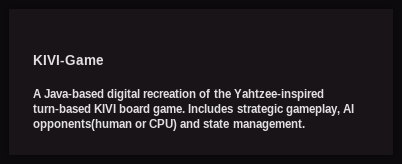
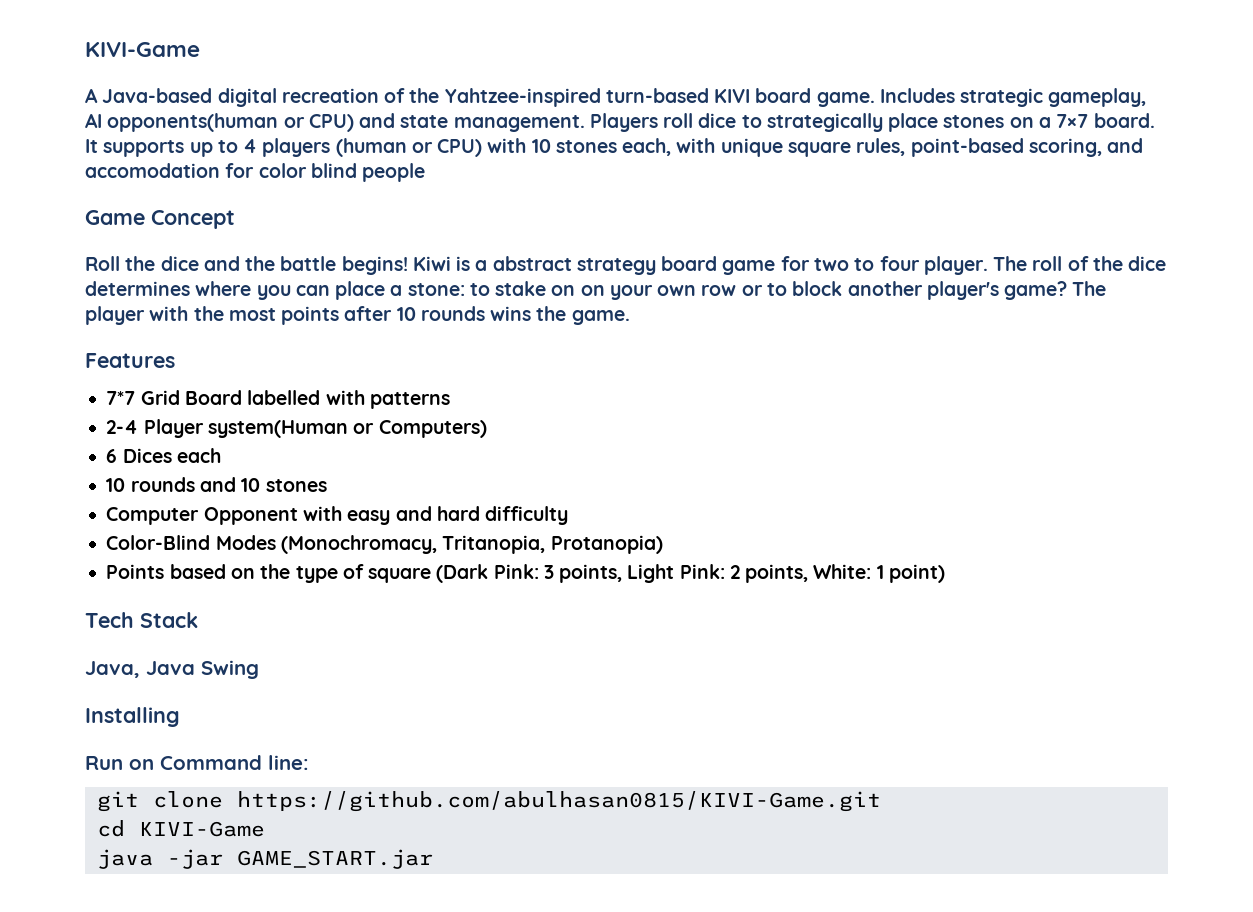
(305, 125) none -> [589,113,1155,132] [85,138,1144,157] [85,163,426,182] [85,210,235,229] [85,256,1167,275] [85,281,1107,300] [85,306,630,325] [85,353,175,368] [106,390,450,409] [106,419,487,438] [106,448,221,463] [106,477,327,492] [106,506,569,525] [106,535,663,554] [106,564,945,583] [85,612,198,628] [85,660,259,679] [85,707,180,727] [85,755,309,770] [96,791,881,812] [96,820,265,837] [96,849,433,869] Players roll dice to strategically place stones on a 7×7 board. It supports up to 4 players (human or CPU) with 10 stones each, with unique square rules, point-based scoring, and accomodation for color blind people // Game Concept // Roll the dice and the battle begins! Kiwi is a abstract strategy board game for two to four player. The roll of the dice determines where you can place a stone: to stake on on your own row or to block another player's game? The player with the most points after 10 rounds wins the game. // Features // 7*7 Grid Board labelled with patterns // 2-4 Player system(Human or Computers) // 6 Dices each // 10 rounds and 10 stones // Computer Opponent with easy and hard difficulty // Color-Blind Modes (Monochromacy, Tritanopia, Protanopia) // Points based on the type of square (Dark Pink: 3 points, Light Pink: 2 points, White: 1 point) // Tech Stack // Java, Java Swing // Installing // Run on Command line: // git clone https://github.com/abulhasan0815/KIVI-Game.git // cd KIVI-Game // java -jar GAME_START.jar

